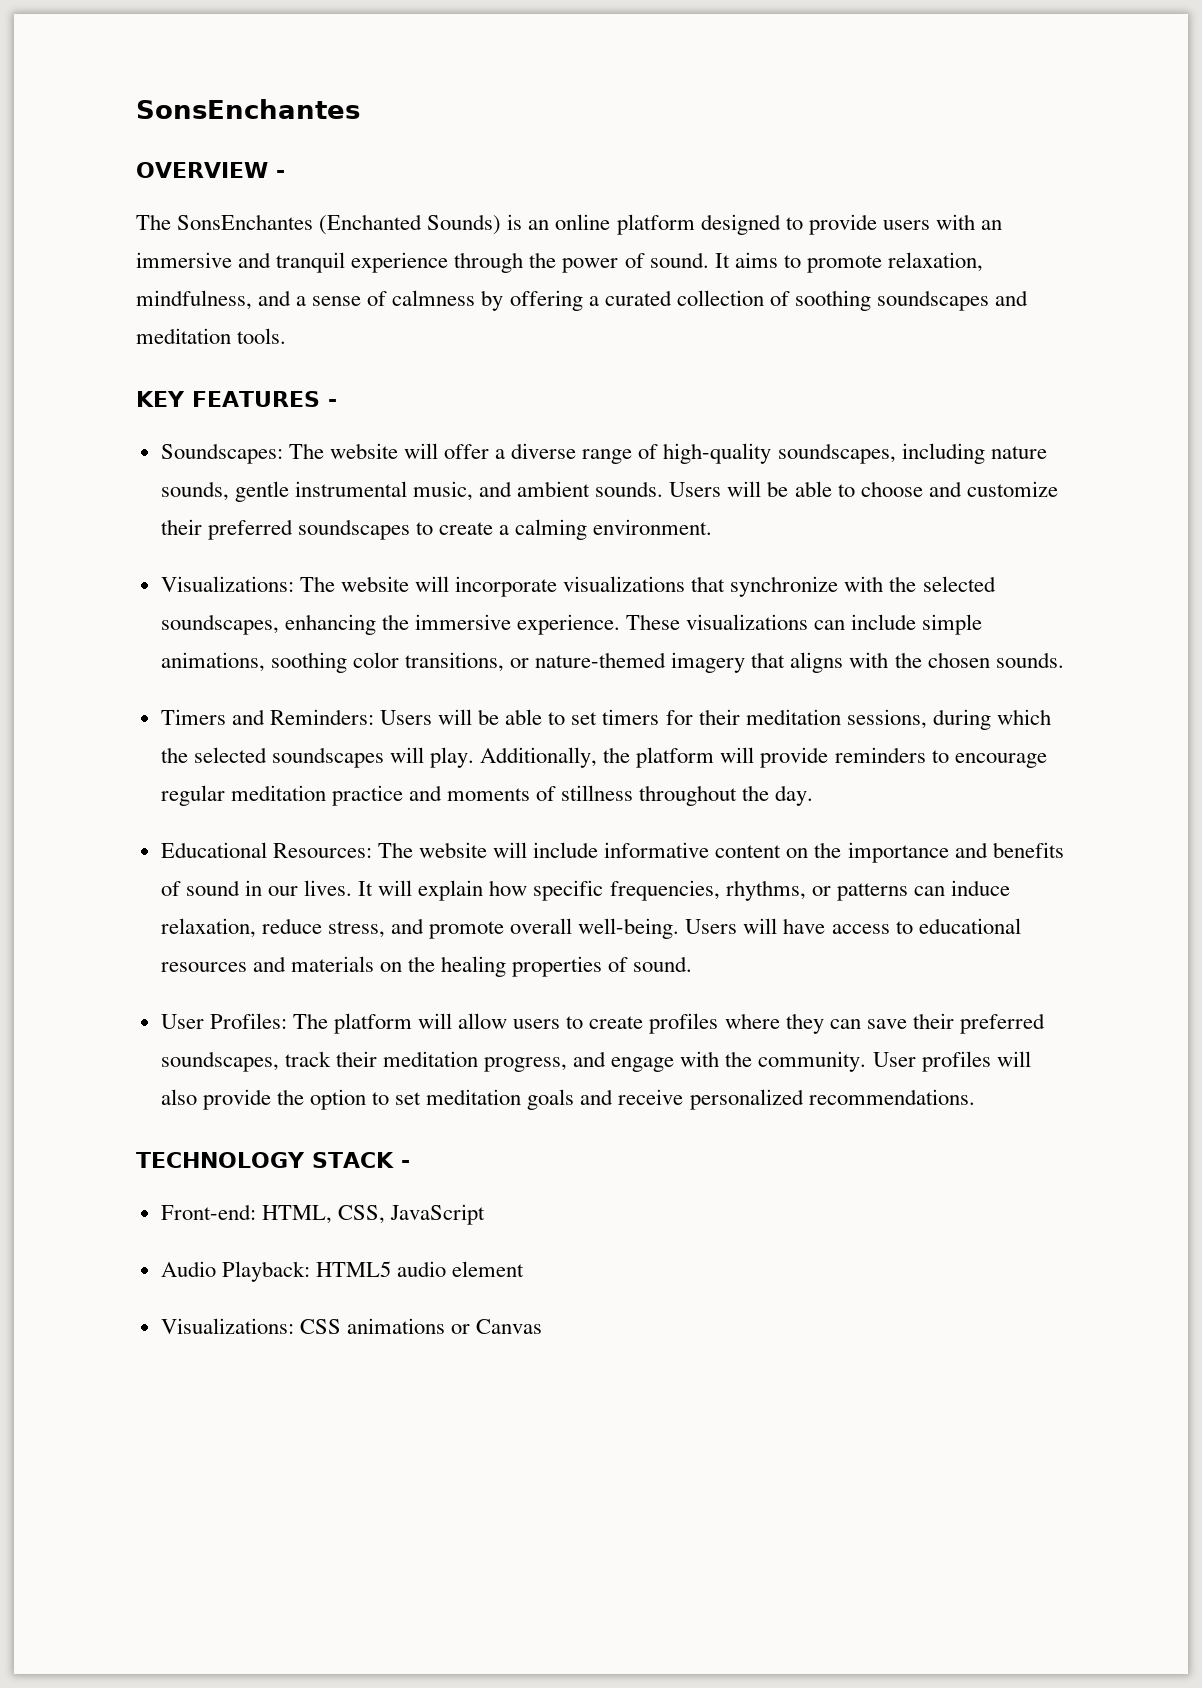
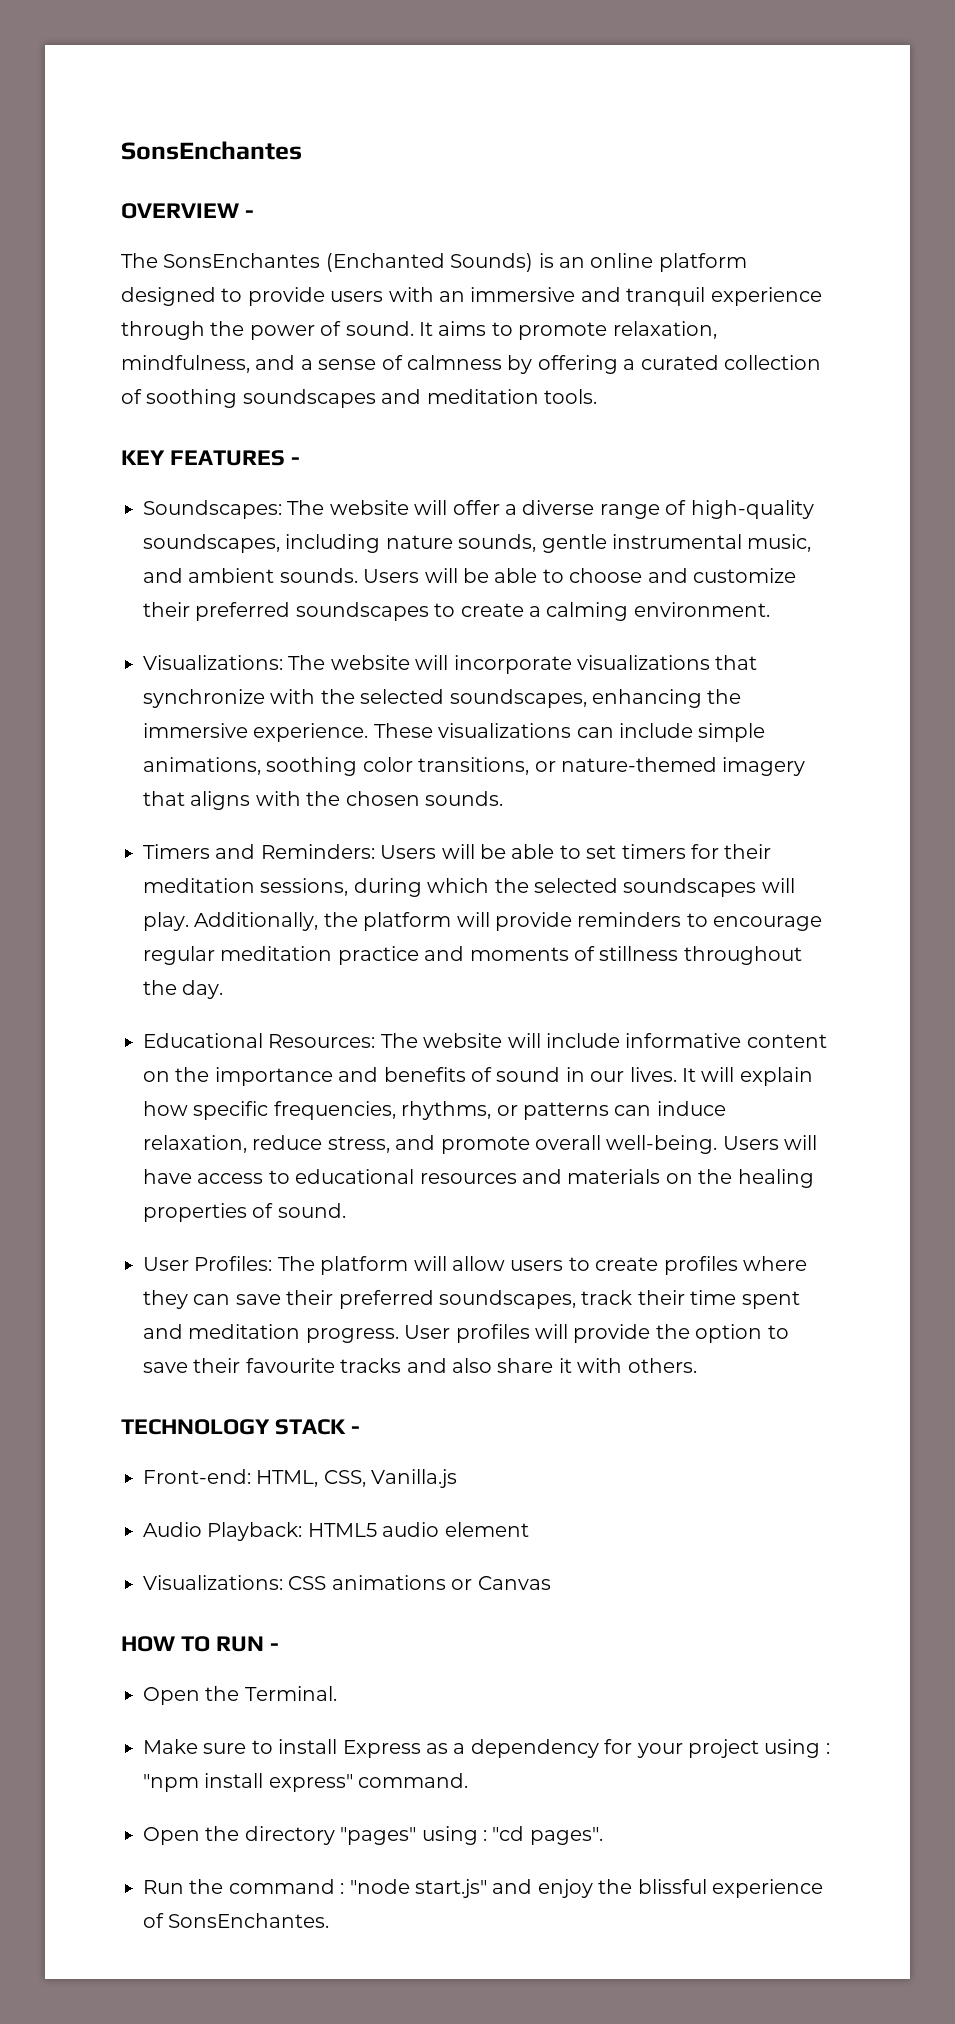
[382,1051,867,1072] meditation progress, and engage with the community. -> [690,1290,800,1309] [143,1324,399,1343] time spent and meditation progress.
[160,1089,197,1105] also -> (568, 1331) none
[395,1089,975,1110] set meditation goals and receive personalized recommendations. -> [143,1358,697,1373] save their favourite tracks and also share it with others.
[389,1204,485,1225] JavaScript -> [371,1469,458,1488] Vanilla.js
(543, 1326) none -> [121,1636,280,1652] [143,1686,337,1705] [143,1739,830,1758] [143,1773,469,1792] [143,1826,603,1845] [143,1879,823,1898] [143,1913,330,1928] // HOW TO RUN - // Open the Terminal. // Make sure to install Express as a dependency for your project using : "npm install express" command. // Open the directory "pages" using : "cd pages". // Run the command : "node start.js" and enjoy the blissful experience of SonsEnchantes.

